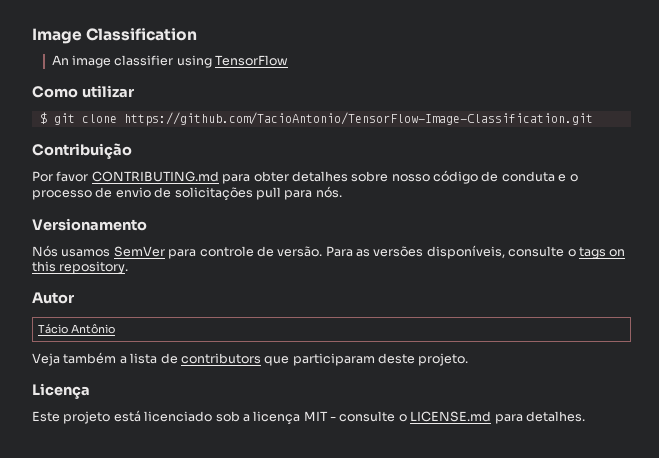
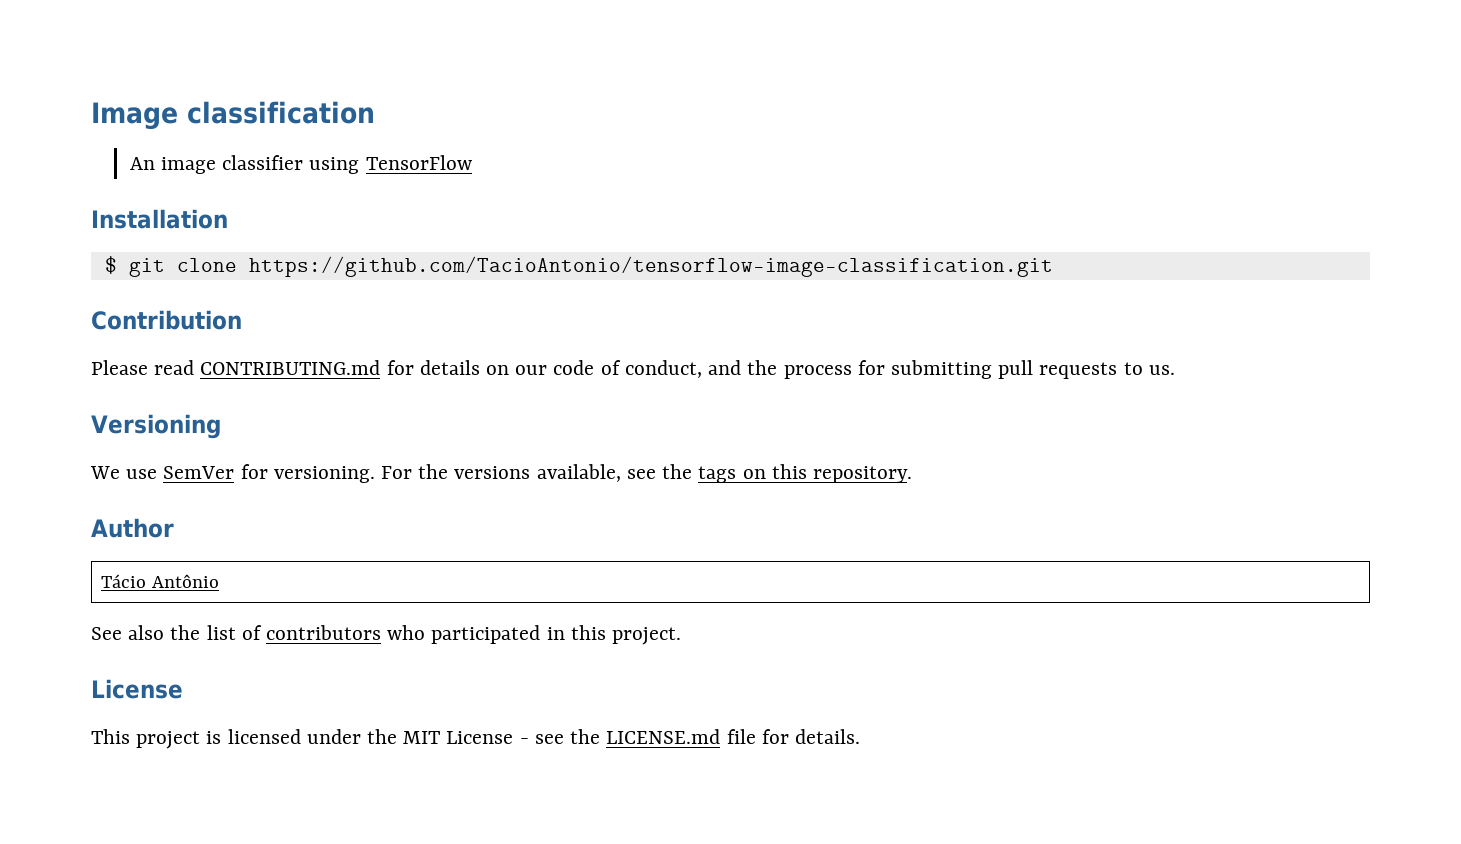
[86,28,198,41] Classification -> [187,101,375,124] classification
[32,85,134,98] Como utilizar -> [91,209,228,229] Installation
[123,112,593,126] [32,143,132,159] [32,170,578,184] [32,186,342,201] [32,218,147,231] [32,245,576,259] https://github.com/TacioAntonio/TensorFlow-Image-Classification.git // Contribuição // Por favor CONTRIBUTING.md para obter detalhes sobre nosso código de conduta e o processo de envio de solicitações pull para nós. // Versionamento // Nós usamos SemVer para controle de versão. Para as versões disponíveis, consulte o -> [248,256,1053,277] [91,310,242,330] [91,360,1175,379] [91,414,221,439] [90,464,693,483] https://github.com/TacioAntonio/tensorflow-image-classification.git // Contribution // Please read CONTRIBUTING.md for details on our code of conduct, and the process for submitting pull requests to us. // Versioning // We use SemVer for versioning. For the versions available, see the
[32,292,74,304] Autor -> [91,518,174,538] Author
[32,352,469,366] [32,383,90,399] [32,410,585,425] Veja também a lista de contributors que participaram deste projeto. // Licença // Este projeto está licenciado sob a licença MIT - consulte o LICENSE.md para detalhes. -> [91,625,682,645] [91,679,183,699] [91,729,860,749] See also the list of contributors who participated in this project. // License // This project is licensed under the MIT License - see the LICENSE.md file for details.

